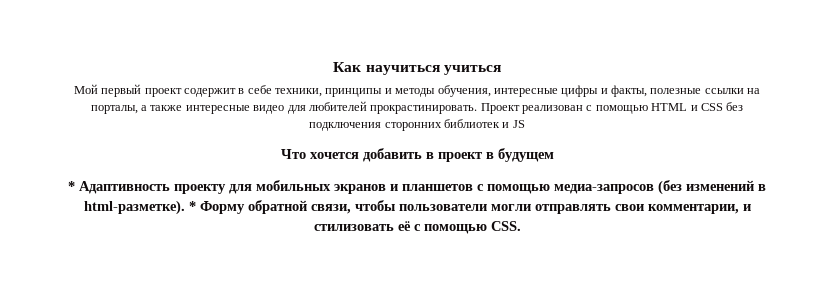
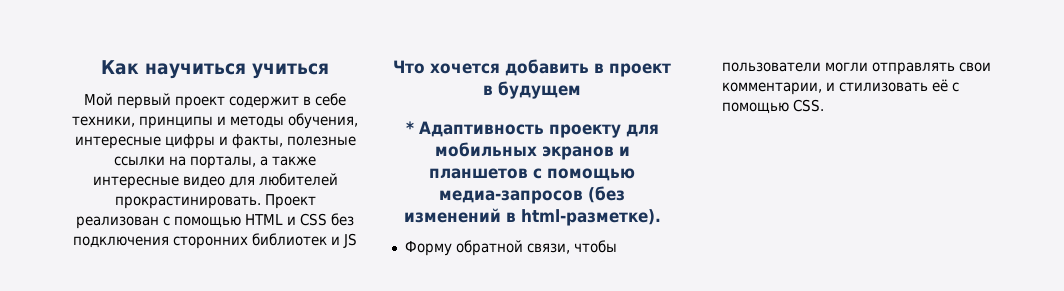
[188,201,196,211] * -> (661, 217) //

